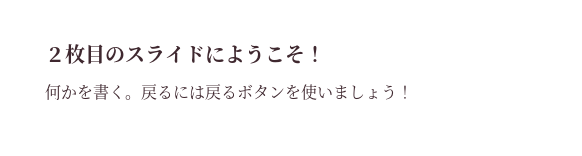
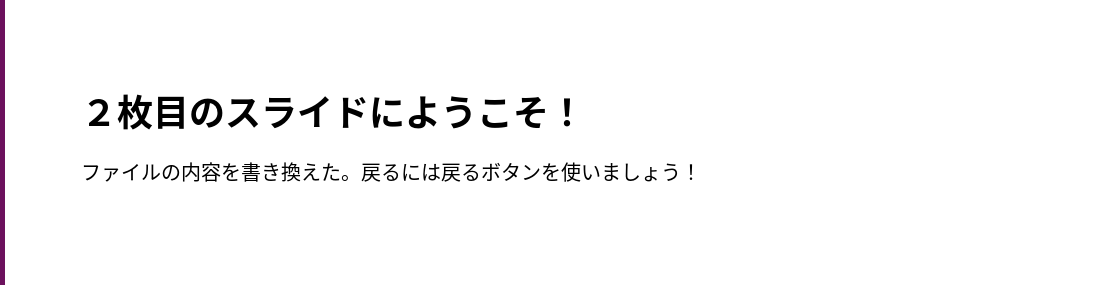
[45,84,125,100] 何かを書く -> [81,162,341,182] ファイルの内容を書き換えた

